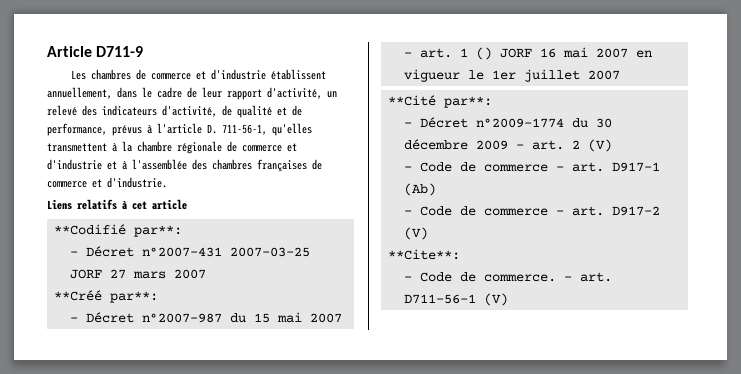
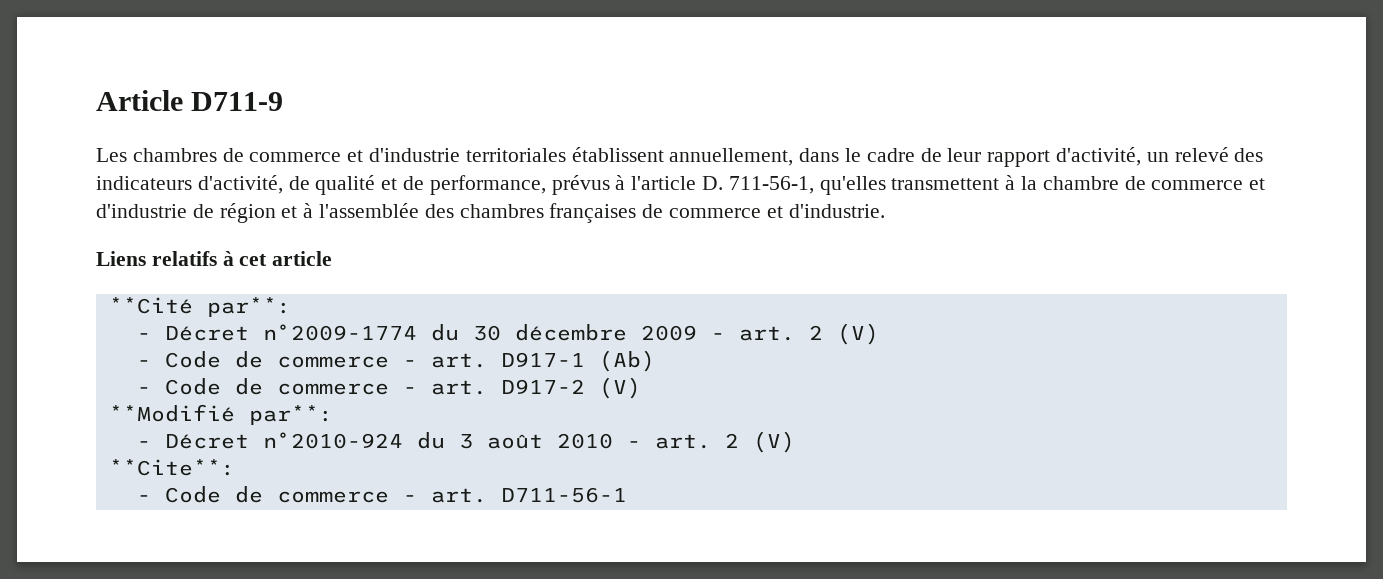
(266, 74) none -> [465,148,566,162] territoriales
[177,141,297,154] [47,159,102,170] régionale de commerce et d'industrie -> [1124,176,1266,190] [96,203,276,223] de commerce et d'industrie de région
[53,224,182,237] [69,246,310,257] [69,269,206,279] [53,290,158,303] [69,312,342,323] [403,47,652,60] [403,69,620,82] // **Codifié par**: // - Décret n°2007-431 2007-03-25 JORF 27 mars 2007 // **Créé par**: // - Décret n°2007-987 du 15 mai 2007 - art. 1 () JORF 16 mai 2007 en vigueur le 1er juillet 2007 -> (333, 258) none
(428, 233) none -> [108,404,333,425] [136,431,795,453] // **Modifié par**: // - Décret n°2010-924 du 3 août 2010 - art. 2 (V)
[483,274,556,282] commerce. -> [276,491,389,503] commerce
[483,293,508,306] (V) -> (627, 495) none

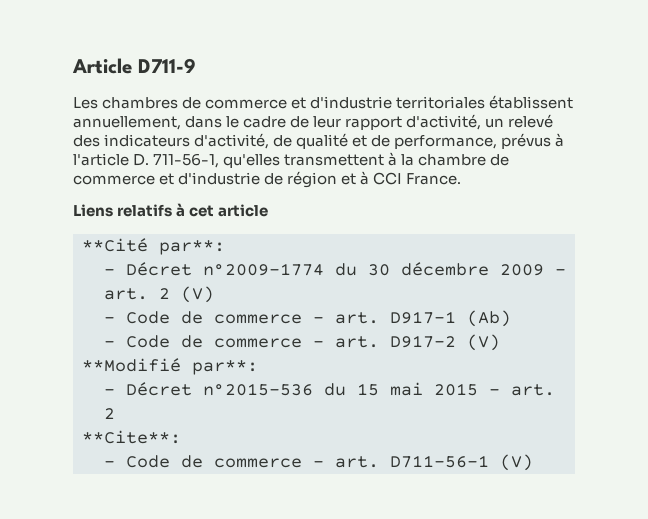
[319,203,885,223] l'assemblée des chambres françaises de commerce et d'industrie. -> [373,172,462,185] CCI France.
[262,431,795,453] n°2010-924 du 3 août 2010 - art. 2 (V) -> [203,382,555,396] [104,408,115,419] n°2015-536 du 15 mai 2015 - art. 2
(627, 495) none -> [500,454,533,471] (V)

